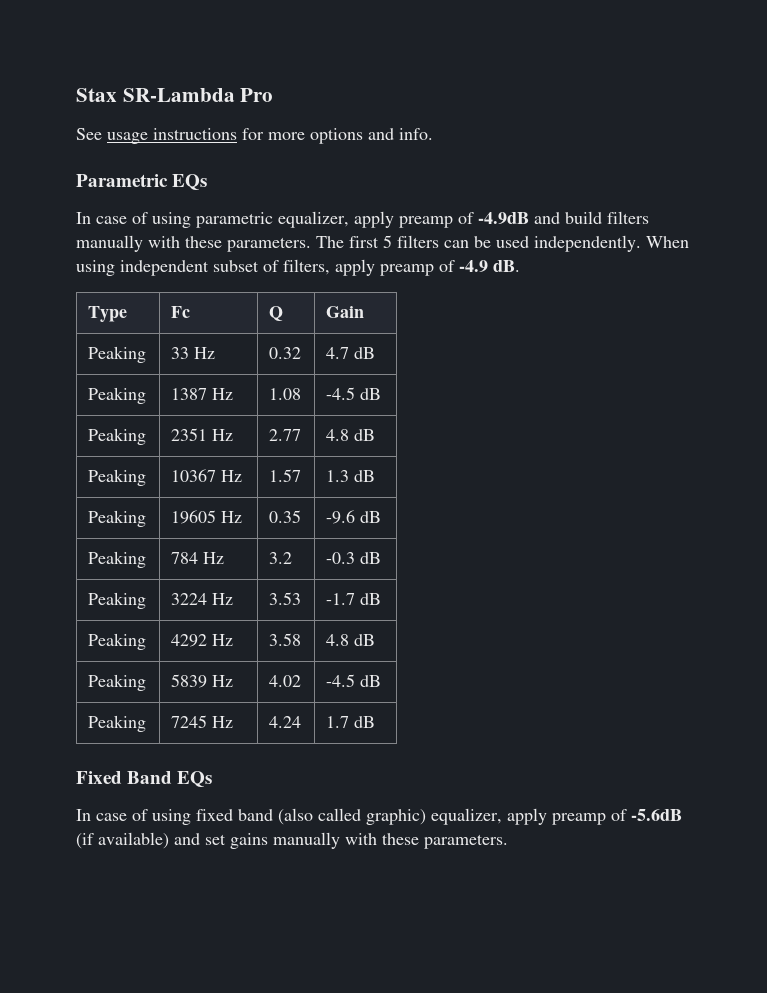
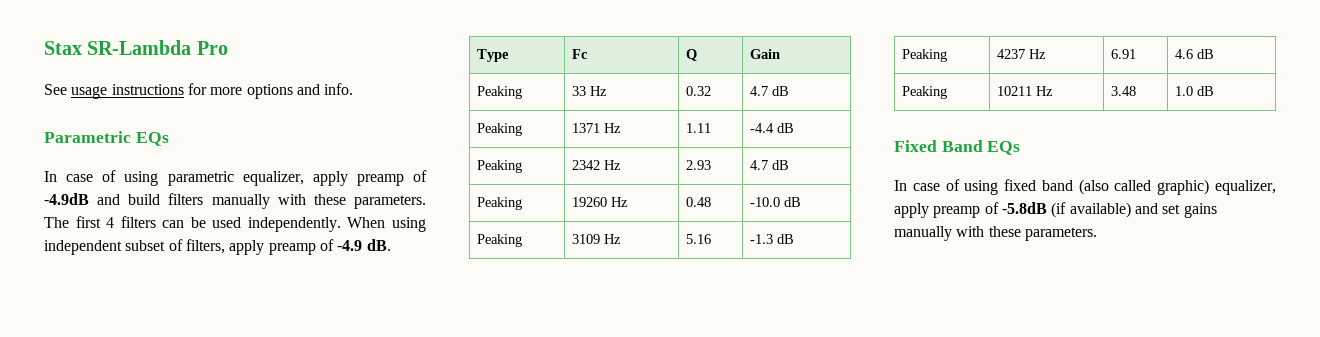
[383,235,392,248] 5 -> [106,217,115,228] 4
[171,388,234,400] [269,388,302,400] [326,387,382,400] [88,428,147,445] [171,428,234,441] [269,429,302,441] [326,429,376,441] [88,469,147,486] [171,469,243,482] [269,469,302,482] [326,470,376,482] [88,510,147,527] [171,510,243,524] [269,510,302,523] [326,510,382,524] [88,551,147,568] [171,552,225,564] [269,552,293,564] [326,552,382,564] [88,592,147,609] [171,593,234,605] [269,592,302,605] [326,593,382,605] [88,633,147,650] [171,634,234,647] [269,633,302,646] [326,634,376,646] [88,674,147,691] [171,674,234,688] [269,675,302,687] [326,674,382,687] [88,715,147,732] [171,715,234,728] [269,716,302,728] [326,716,350,728] 1387 Hz | 1.08 | -4.5 dB // Peaking | 2351 Hz | 2.77 | 4.8 dB // Peaking | 10367 Hz | 1.57 | 1.3 dB // Peaking | 19605 Hz | 0.35 | -9.6 dB // Peaking | 784 Hz | 3.2 | -0.3 dB // Peaking | 3224 Hz | 3.53 | -1.7 dB // Peaking | 4292 Hz | 3.58 | 4.8 dB // Peaking | 5839 Hz | 4.02 | -4.5 dB // Peaking | 7245 Hz | 4.24 | 1.7 -> [571,123,621,133] [685,123,711,133] [749,123,794,133] [476,160,522,173] [571,160,621,170] [685,160,711,170] [749,160,789,170] [476,197,522,210] [571,197,628,207] [685,197,711,207] [749,197,801,207] [476,234,522,247] [571,234,621,244] [685,234,711,244] [749,234,794,244] [901,49,947,62] [996,49,1046,59] [1110,49,1136,59] [1174,49,1214,59] [901,86,947,99] [996,86,1053,96] [1110,86,1136,96] [1174,86,1193,96] 1371 Hz | 1.11 | -4.4 dB // Peaking | 2342 Hz | 2.93 | 4.7 dB // Peaking | 19260 Hz | 0.48 | -10.0 dB // Peaking | 3109 Hz | 5.16 | -1.3 dB // Peaking | 4237 Hz | 6.91 | 4.6 dB // Peaking | 10211 Hz | 3.48 | 1.0
[631,809,682,821] -5.6dB -> [1001,202,1047,214] -5.8dB

